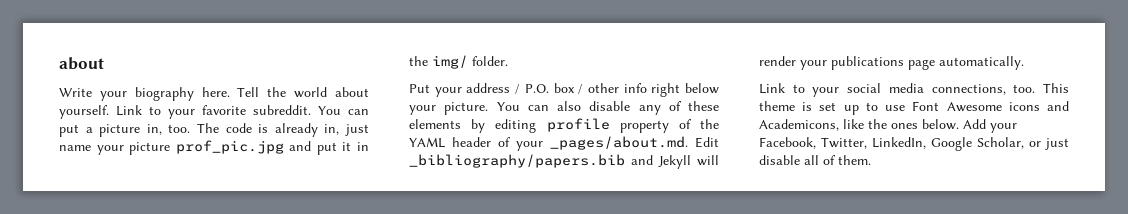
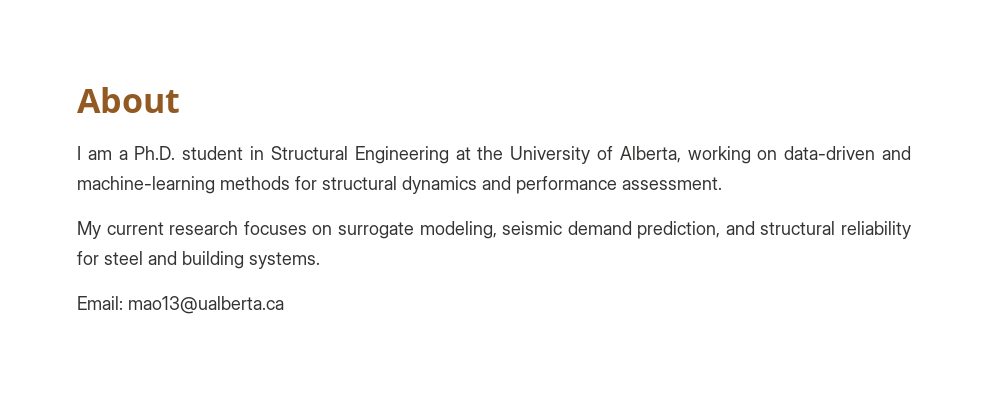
[59,57,104,70] [59,87,369,101] [59,105,369,119] [59,123,369,137] [59,140,369,155] [409,55,508,69] [409,83,719,97] [409,101,719,115] [409,118,719,133] [409,136,719,151] [409,154,719,169] [759,56,1024,70] [759,83,1069,97] [759,101,1069,115] [759,119,1017,133] [759,137,1069,151] [759,155,871,165] about // Write your biography here. Tell the world about yourself. Link to your favorite subreddit. You can put a picture in, too. The code is already in, just name your picture prof_pic.jpg and put it in the img/ folder. // Put your address / P.O. box / other info right below your picture. You can also disable any of these elements by editing profile property of the YAML header of your _pages/about.md. Edit _bibliography/papers.bib and Jekyll will render your publications page automatically. // Link to your social media connections, too. This theme is set up to use Font Awesome icons and Academicons, like the ones below. Add your Facebook, Twitter, LinkedIn, Google Scholar, or just disable all of them. -> [77,87,180,113] [77,146,911,164] [77,176,722,194] [77,221,912,239] [77,251,320,269] [77,296,284,314] About // I am a Ph.D. student in Structural Engineering at the University of Alberta, working on data-driven and machine-learning methods for structural dynamics and performance assessment. // My current research focuses on surrogate modeling, seismic demand prediction, and structural reliability for steel and building systems. // Email: mao13@ualberta.ca

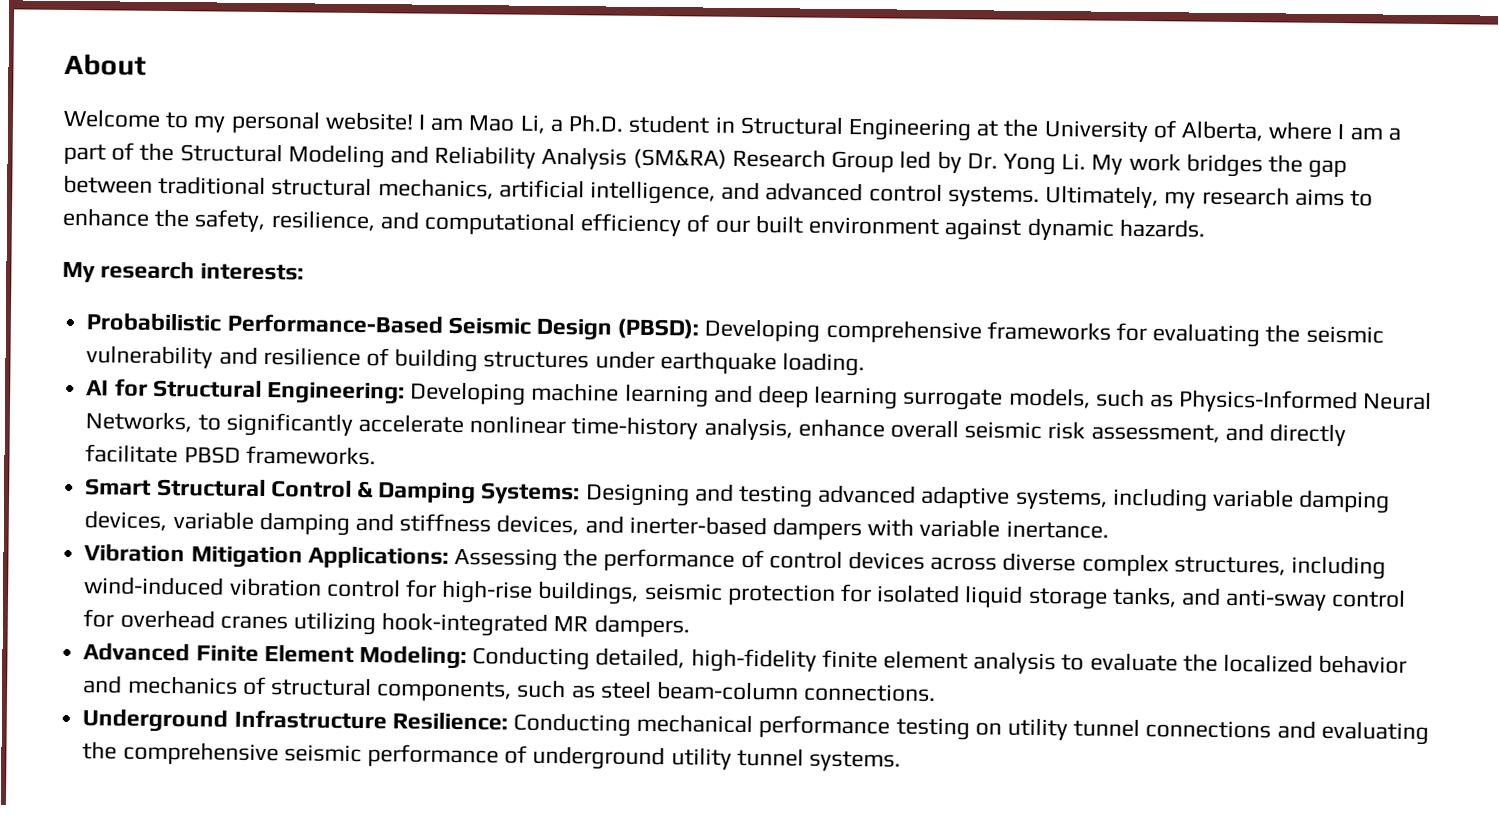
[77,146,112,160] I am -> [63,108,546,134] Welcome to my personal website! I am Mao Li,
[687,146,911,164] [77,176,722,194] [77,221,912,239] [77,251,320,269] [77,296,284,314] working on data-driven and machine-learning methods for structural dynamics and performance assessment. // My current research focuses on surrogate modeling, seismic demand prediction, and structural reliability for steel and building systems. // Email: mao13@ualberta.ca -> [1268,121,1401,141] [63,142,1348,179] [63,174,1373,209] [62,207,1205,241] [62,260,305,283] [86,312,1384,348] [86,345,865,377] [86,378,1433,414] [85,411,1347,447] [85,444,376,466] [85,477,1391,514] [84,510,1109,541] [84,543,1387,580] [84,576,1407,611] [83,609,690,638] [83,642,1408,675] [83,675,937,702] [82,708,1429,746] [82,741,901,772] where I am a part of the Structural Modeling and Reliability Analysis (SM&RA) Research Group led by Dr. Yong Li. My work bridges the gap between traditional structural mechanics, artificial intelligence, and advanced control systems. Ultimately, my research aims to enhance the safety, resilience, and computational efficiency of our built environment against dynamic hazards. // My research interests: // Probabilistic Performance-Based Seismic Design (PBSD): Developing comprehensive frameworks for evaluating the seismic vulnerability and resilience of building structures under earthquake loading. // AI for Structural Engineering: Developing machine learning and deep learning surrogate models, such as Physics-Informed Neural Networks, to significantly accelerate nonlinear time-history analysis, enhance overall seismic risk assessment, and directly facilitate PBSD frameworks. // Smart Structural Control & Damping Systems: Designing and testing advanced adaptive systems, including variable damping devices, variable damping and stiffness devices, and inerter-based dampers with variable inertance. // Vibration Mitigation Applications: Assessing the performance of control devices across diverse complex structures, including wind-induced vibration control for high-rise buildings, seismic protection for isolated liquid storage tanks, and anti-sway control for overhead cranes utilizing hook-integrated MR dampers. // Advanced Finite Element Modeling: Conducting detailed, high-fidelity finite element analysis to evaluate the localized behavior and mechanics of structural components, such as steel beam-column connections. // Underground Infrastructure Resilience: Conducting mechanical performance testing on utility tunnel connections and evaluating the comprehensive seismic performance of underground utility tunnel systems.

